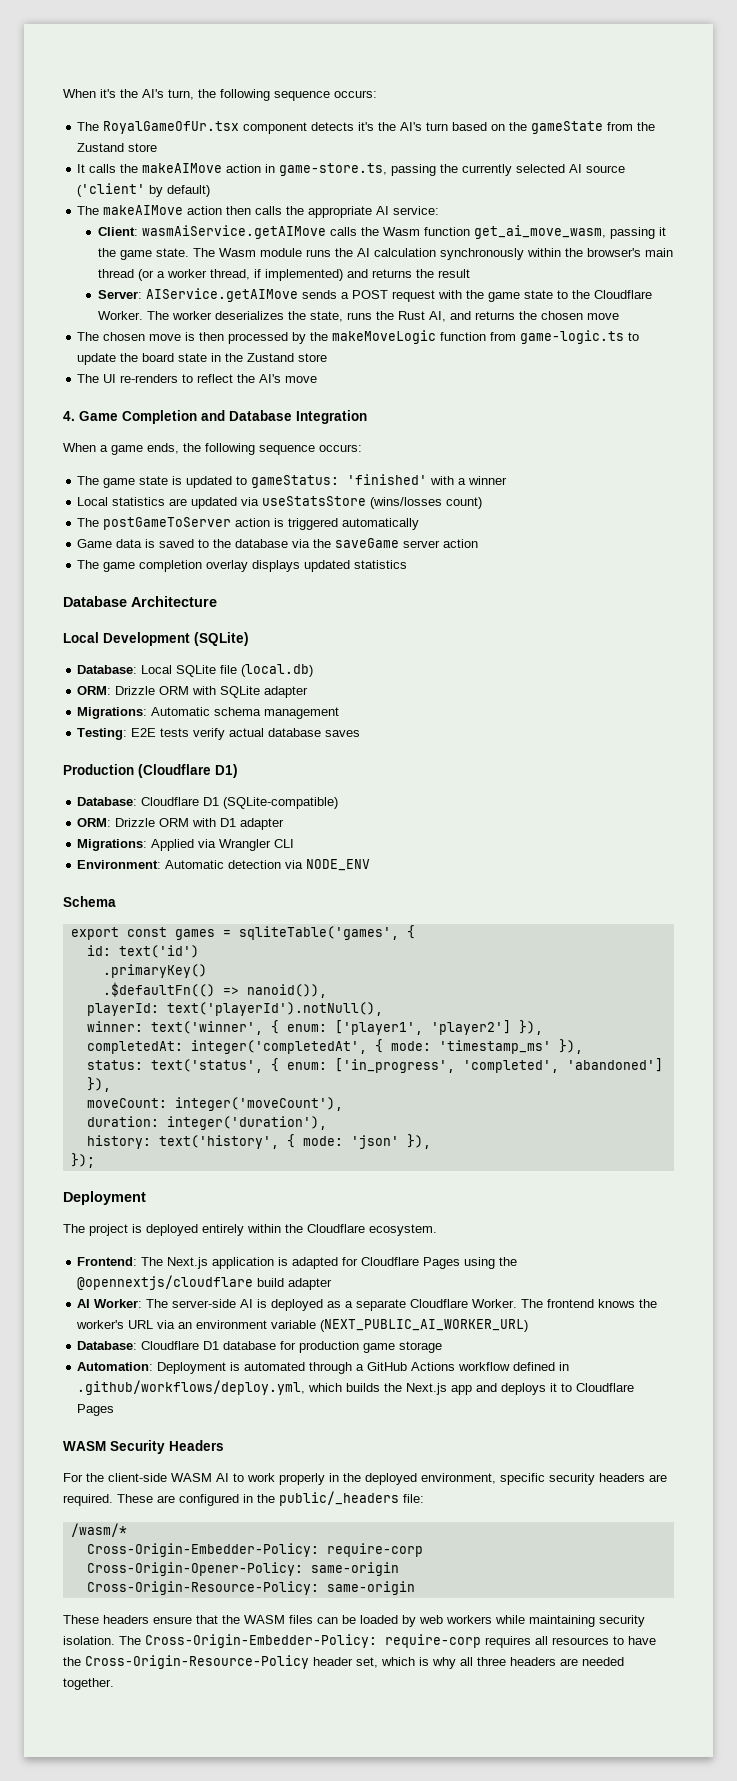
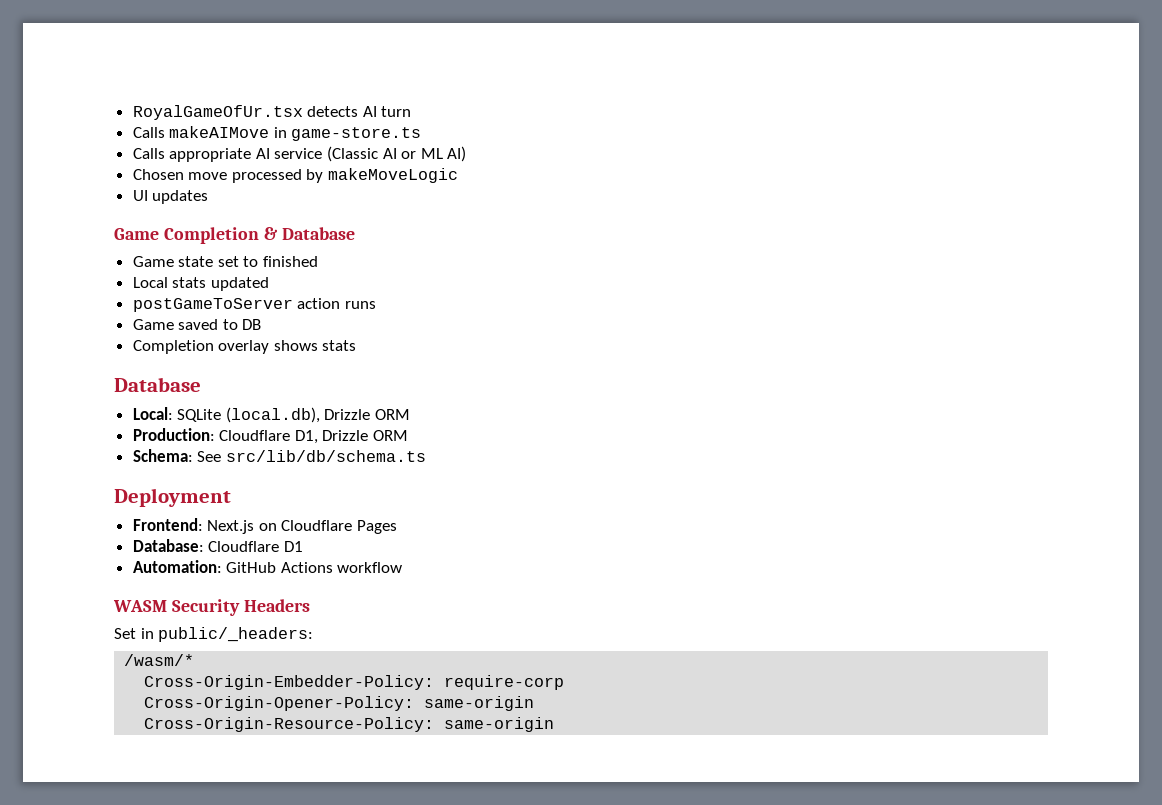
[63,89,377,101] [77,121,656,134] [77,143,158,152] [77,163,626,176] [77,183,211,197] [77,205,440,218] [97,225,666,239] [97,248,673,260] [97,269,470,281] [97,288,652,302] [97,311,619,322] [77,332,225,341] When it's the AI's turn, the following sequence occurs: // The RoyalGameOfUr.tsx component detects it's the AI's turn based on the gameState from the Zustand store // It calls the makeAIMove action in game-store.ts, passing the currently selected AI source ('client' by default) // The makeAIMove action then calls the appropriate AI service: // Client: wasmAiService.getAIMove calls the Wasm function get_ai_move_wasm, passing it the game state. The Wasm module runs the AI calculation synchronously within the browser's main thread (or a worker thread, if implemented) and returns the result // Server: AIService.getAIMove sends a POST request with the game state to the Cloudflare Worker. The worker deserializes the state, runs the Rust AI, and returns the chosen move // The chosen move is then -> [132,105,412,120] [132,126,422,141] [132,146,467,162] [132,169,228,180] RoyalGameOfUr.tsx detects AI turn // Calls makeAIMove in game-store.ts // Calls appropriate AI service (Classic AI or ML AI) // Chosen move
[310,332,329,341] the -> (324, 176) none
[440,330,640,344] [77,353,328,365] [77,374,318,383] [63,411,75,421] function from game-logic.ts to update the board state in the Zustand store // The UI re-renders to reflect the AI's move // 4. -> [132,190,209,204] // UI updates //
[201,410,367,424] [63,443,362,455] [77,474,508,488] [77,496,483,509] [77,517,420,530] [77,538,479,548] [77,560,408,572] [63,596,217,607] [63,632,249,646] [77,664,314,677] [77,686,309,698] [77,707,340,719] [77,728,361,740] [63,764,238,778] [77,797,339,809] [77,818,285,830] [77,839,295,851] [77,859,371,871] [63,896,116,907] [70,925,415,940] [86,945,199,958] [102,964,207,978] [102,982,327,998] [86,1002,383,1016] [86,1020,543,1035] [86,1039,583,1054] [86,1058,663,1073] [86,1077,111,1092] [86,1097,343,1111] [86,1116,327,1130] [86,1134,431,1149] [70,1153,95,1168] [63,1191,146,1205] [63,1224,437,1236] [77,1257,518,1269] [77,1275,333,1290] [77,1299,658,1311] [76,1319,529,1332] [77,1341,443,1353] [77,1362,570,1374] [77,1380,635,1395] [77,1404,115,1416] [63,1440,224,1454] [63,1473,667,1485] [63,1491,424,1506] and Database Integration // When a game ends, the following sequence occurs: // The game state is updated to gameStatus: 'finished' with a winner // Local statistics are updated via useStatsStore (wins/losses count) // The postGameToServer action is triggered automatically // Game data is saved to the database via the saveGame server action // The game completion overlay displays updated statistics // Database Architecture // Local Development (SQLite) // Database: Local SQLite file (local.db) // ORM: Drizzle ORM with SQLite adapter // Migrations: Automatic schema management // Testing: E2E tests verify actual database saves // Production (Cloudflare D1) // Database: Cloudflare D1 (SQLite-compatible) // ORM: Drizzle ORM with D1 adapter // Migrations: Applied via Wrangler CLI // Environment: Automatic detection via NODE_ENV // Schema // export const games = sqliteTable('games', { // id: text('id') // .primaryKey() // .$defaultFn(() => nanoid()), // playerId: text('playerId').notNull(), // winner: text('winner', { enum: ['player1', 'player2'] }), // completedAt: integer('completedAt', { mode: 'timestamp_ms' }), // status: text('status', { enum: ['in_progress', 'completed', 'abandoned'] }), // moveCount: integer('moveCount'), // duration: integer('duration'), // history: text('history', { mode: 'json' }), // }); // Deployment // The project is deployed entirely within the Cloudflare ecosystem. // Frontend: The Next.js application is adapted for Cloudflare Pages using the @opennextjs/cloudflare build adapter // AI Worker: The server-side AI is deployed as a separate Cloudflare Worker. The frontend knows the worker's URL via an environment variable (NEXT_PUBLIC_AI_WORKER_URL) // Database: Cloudflare D1 database for production game storage // Automation: Deployment is automated through a GitHub Actions workflow defined in .github/workflows/deploy.yml, which builds the Next.js app and deploys it to Cloudflare Pages // WASM Security Headers // For the client-side WASM AI to work properly in the deployed environment, specific security headers are required. These are configured in the public/_headers file: -> [263,227,355,240] [132,256,319,267] [132,277,269,291] [132,298,376,312] [132,319,262,330] [132,340,357,354] [114,377,201,392] [132,407,411,423] [132,428,409,444] [132,449,426,462] [114,488,231,507] [132,518,398,534] [132,539,303,552] [132,560,403,573] [113,599,310,616] [114,627,314,642] & Database // Game state set to finished // Local stats updated // postGameToServer action runs // Game saved to DB // Completion overlay shows stats // Database // Local: SQLite (local.db), Drizzle ORM // Production: Cloudflare D1, Drizzle ORM // Schema: See src/lib/db/schema.ts // Deployment // Frontend: Next.js on Cloudflare Pages // Database: Cloudflare D1 // Automation: GitHub Actions workflow // WASM Security Headers // Set in public/_headers:
[63,1615,645,1627] [63,1634,656,1648] [63,1655,624,1669] [63,1678,114,1690] // These headers ensure that the WASM files can be loaded by web workers while maintaining security isolation. The Cross-Origin-Embedder-Policy: require-corp requires all resources to have the Cross-Origin-Resource-Policy header set, which is why all three headers are needed together. -> (555, 724) none

